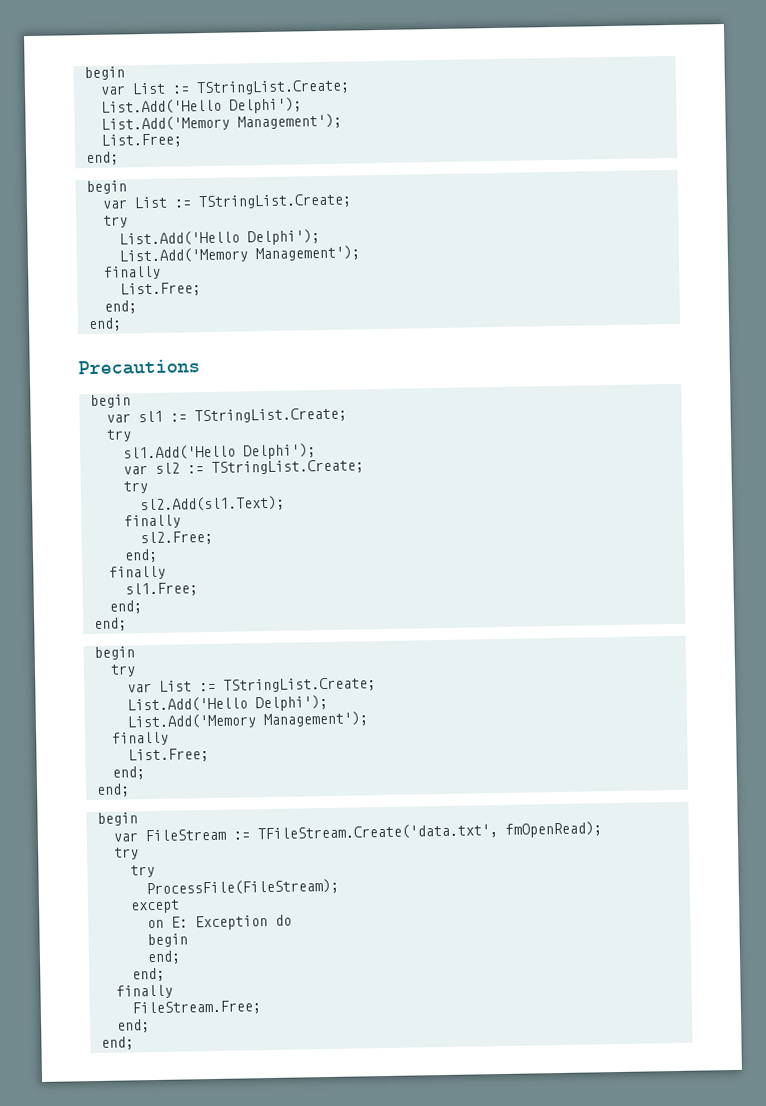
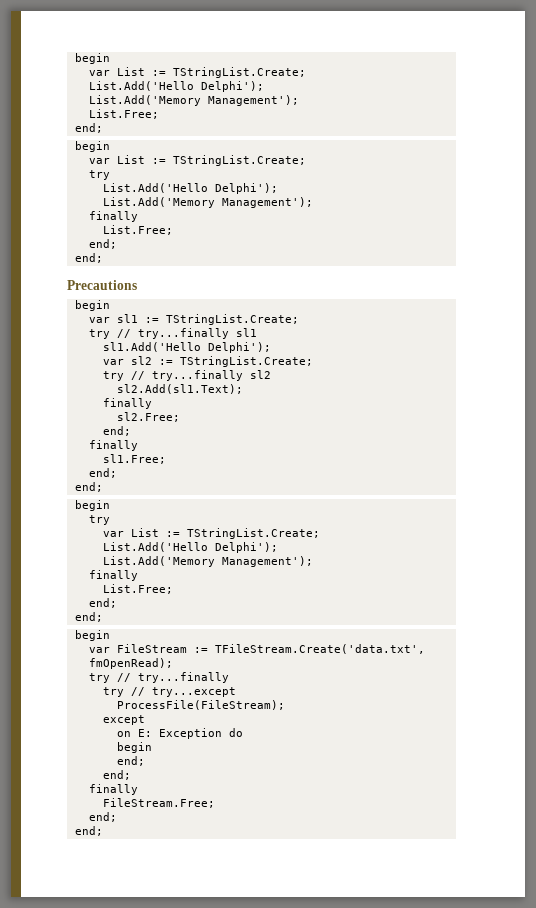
(132, 435) none -> [116,328,257,339] // try...finally sl1
(148, 487) none -> [130,370,271,381] // try...finally sl2
[129,864,155,878] // try -> [116,672,229,683] [102,687,236,697] // try...finally // try // try...except

